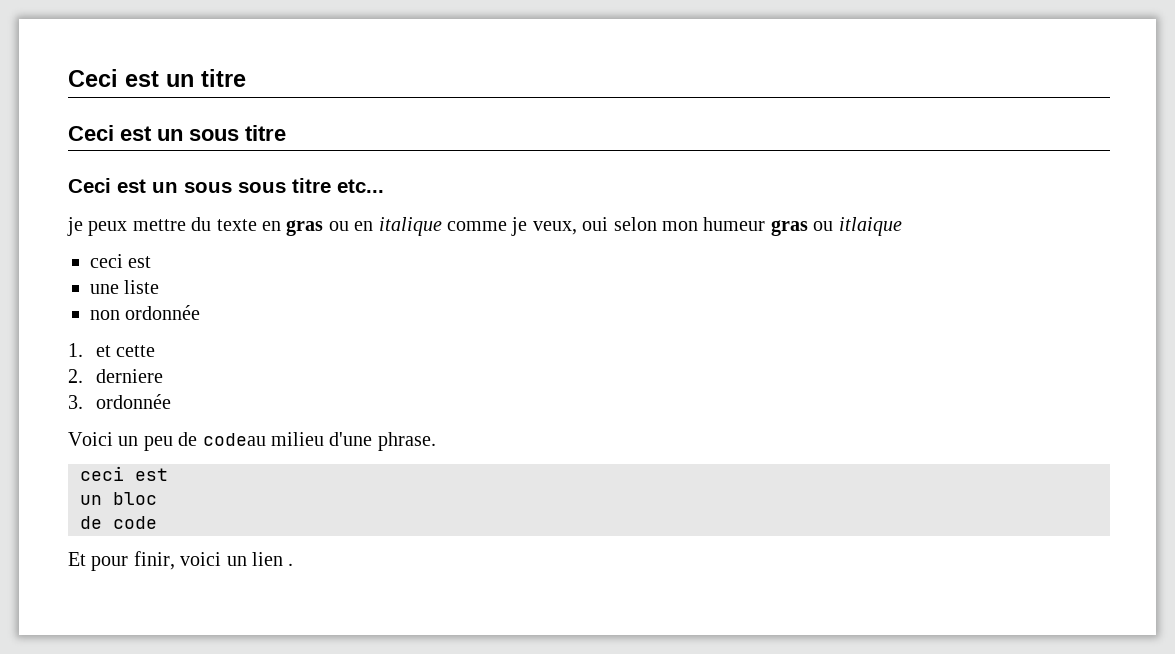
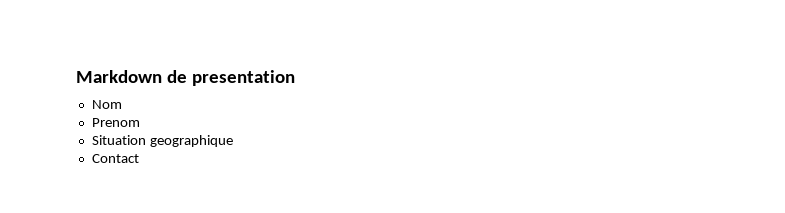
[68,69,246,87] [68,125,286,141] [68,178,384,193] [67,217,902,236] [90,254,152,268] [90,280,160,294] [90,305,201,320] [68,343,155,357] [68,369,163,383] [68,394,171,409] [68,432,436,451] [80,466,168,481] [80,492,157,505] [80,516,157,529] [68,551,294,571] Ceci est un titre // Ceci est un sous titre // Ceci est un sous sous titre etc... // je peux mettre du texte en gras ou en italique comme je veux, oui selon mon humeur gras ou itlaique // ceci est // une liste // non ordonnée // 1. et cette // 2. derniere // 3. ordonnée // Voici un peu de codeau milieu d'une phrase. // ceci est // un bloc // de code // Et pour finir, voici un lien . -> [76,70,295,86] [91,100,122,109] [91,118,140,127] [91,135,233,147] [91,154,139,163] Markdown de presentation // Nom // Prenom // Situation geographique // Contact

